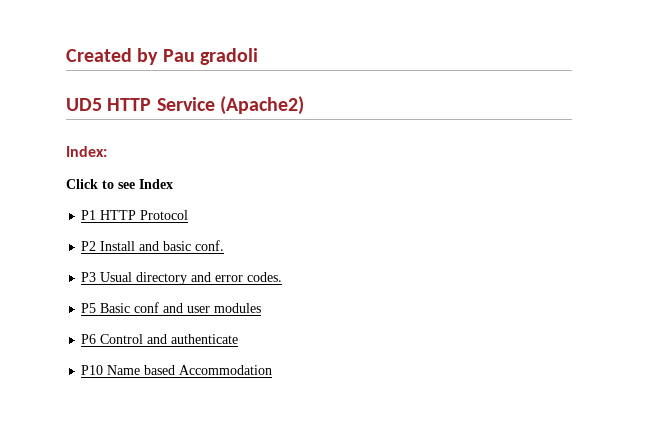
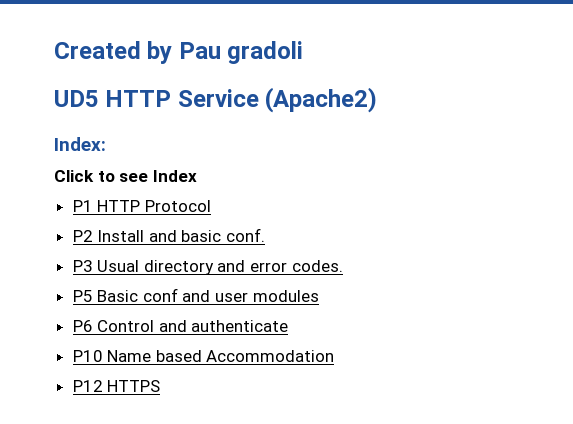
(273, 370) none -> [72,380,161,392] // P12 HTTPS

